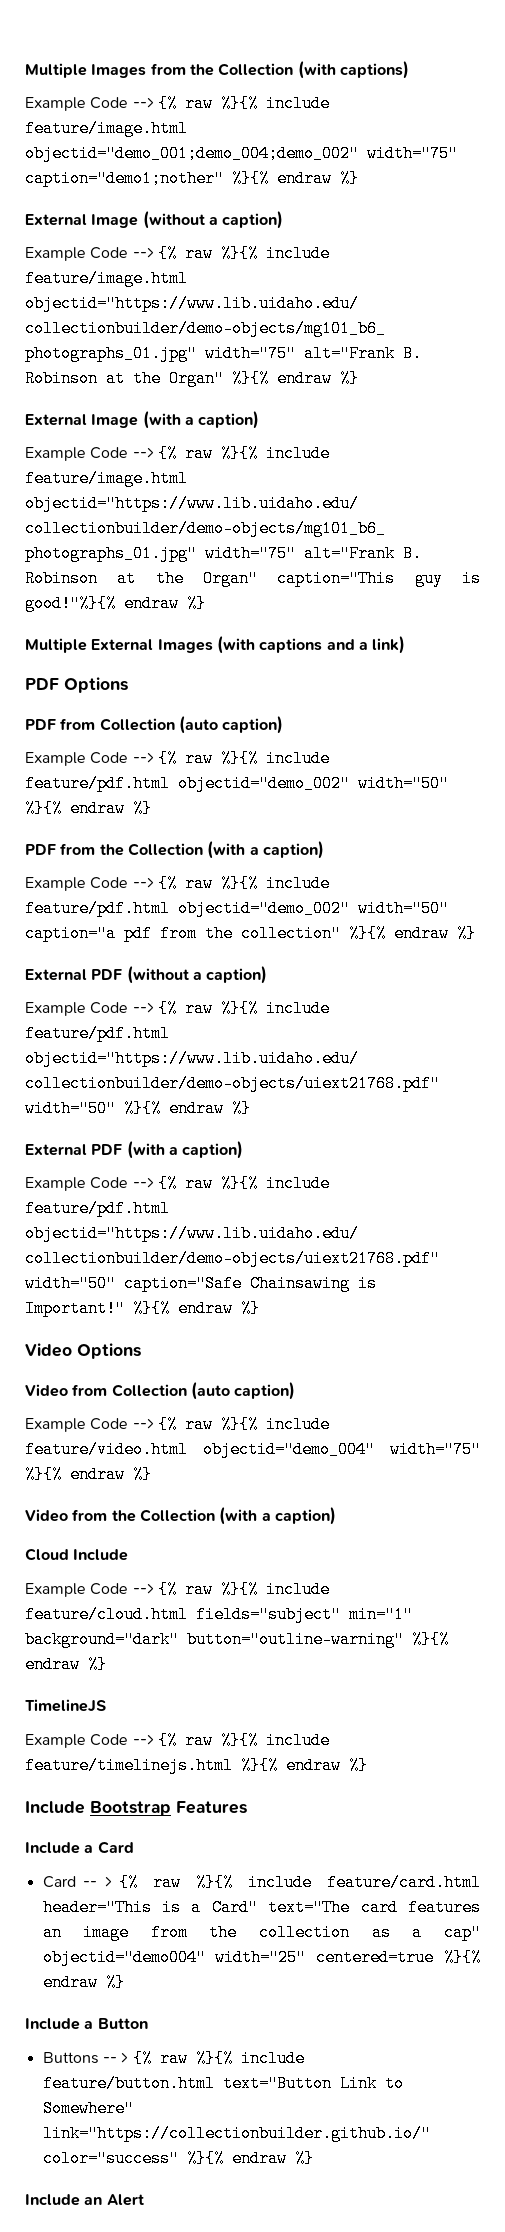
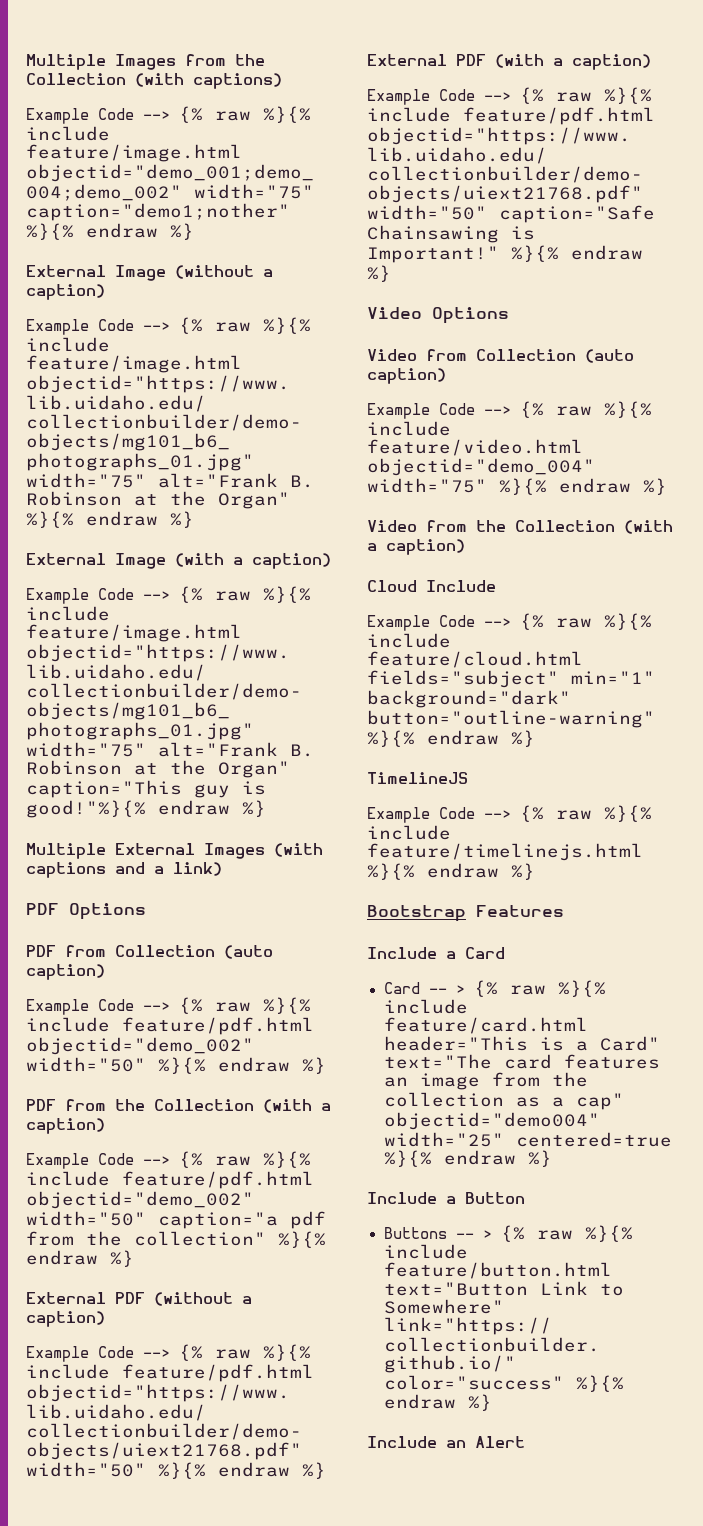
[25,1801,85,1814] Include -> (535, 871) none

